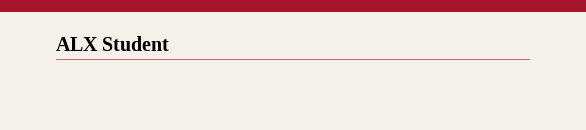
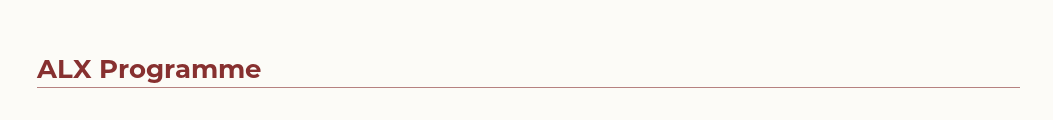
[102,36,170,51] Student -> [99,60,262,83] Programme

